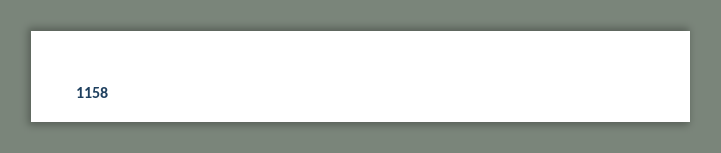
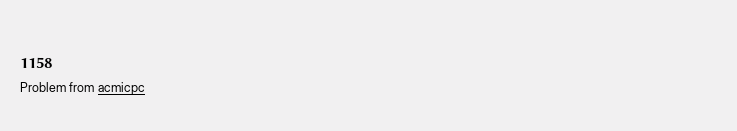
(108, 92) none -> [20,82,145,95] // Problem from acmicpc

